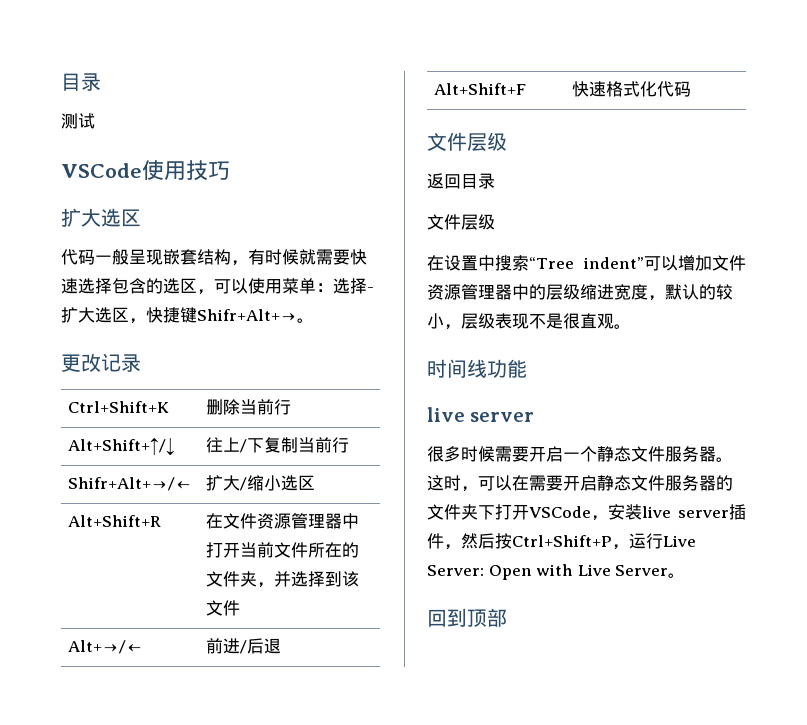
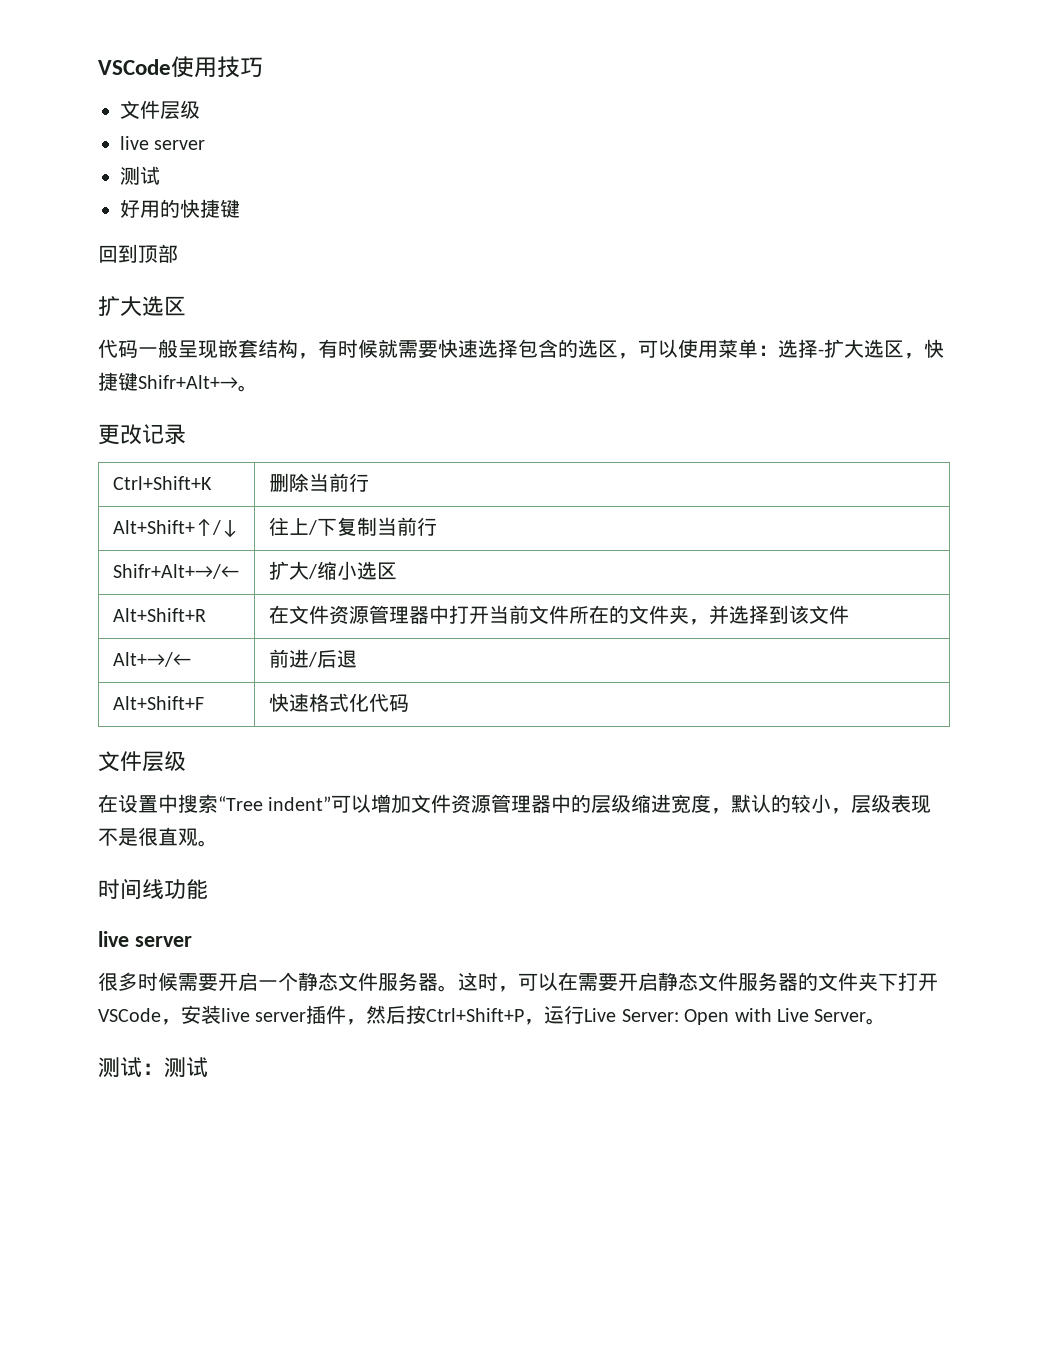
[61,73,101,91] [61,113,95,129] 目录 // 测试 // -> (98, 67) none
(230, 170) none -> [120,100,200,120] [120,136,206,150] [120,166,160,185] [120,199,240,218] [98,244,178,263] // 文件层级 // live server // 测试 // 好用的快捷键 // 回到顶部
[427,173,495,189] [427,214,495,230] // 返回目录 // 文件层级 -> (186, 761) none
[427,608,507,627] 回到顶部 -> [98,1057,208,1078] 测试：测试

